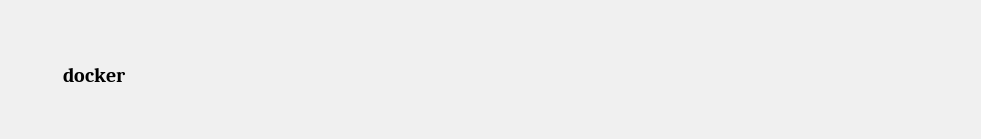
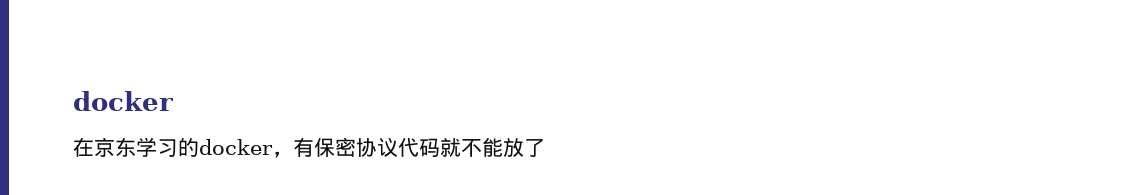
[63,67,126,82] docker -> [73,91,173,111] [73,137,545,158] docker // 在京东学习的docker，有保密协议代码就不能放了

